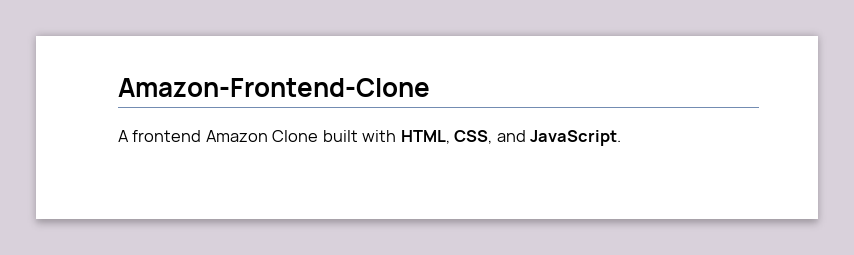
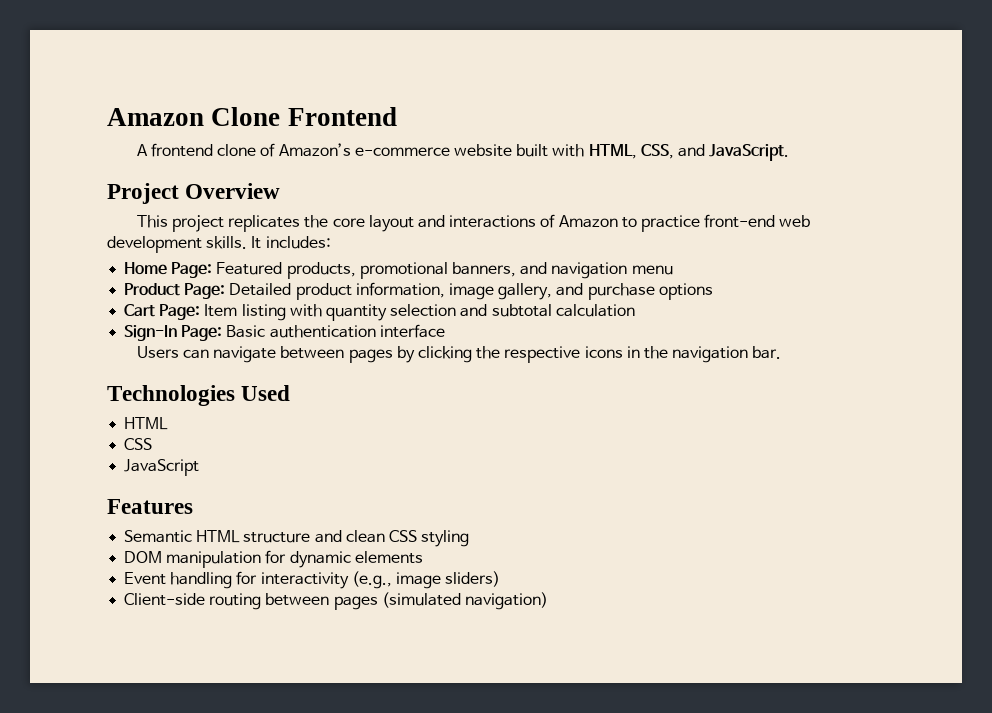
[118,78,430,97] Amazon-Frontend-Clone -> [107,107,397,126] Amazon Clone Frontend
[205,130,319,142] Amazon Clone -> [217,143,513,157] clone of Amazon’s e-commerce website
(622, 138) none -> [107,183,281,204] [136,214,811,232] [107,236,331,253] [124,262,673,279] [124,282,713,300] [124,304,635,321] [124,324,445,341] [136,346,782,363] [107,385,291,406] [124,417,169,430] [124,438,153,450] [124,459,200,476] [107,499,193,514] [124,530,470,547] [124,550,423,568] [124,571,501,589] [124,592,548,610] // Project Overview // This project replicates the core layout and interactions of Amazon to practice front-end web development skills. It includes: // Home Page: Featured products, promotional banners, and navigation menu // Product Page: Detailed product information, image gallery, and purchase options // Cart Page: Item listing with quantity selection and subtotal calculation // Sign-In Page: Basic authentication interface // Users can navigate between pages by clicking the respective icons in the navigation bar. // Technologies Used // HTML // CSS // JavaScript // Features // Semantic HTML structure and clean CSS styling // DOM manipulation for dynamic elements // Event handling for interactivity (e.g., image sliders) // Client-side routing between pages (simulated navigation)

